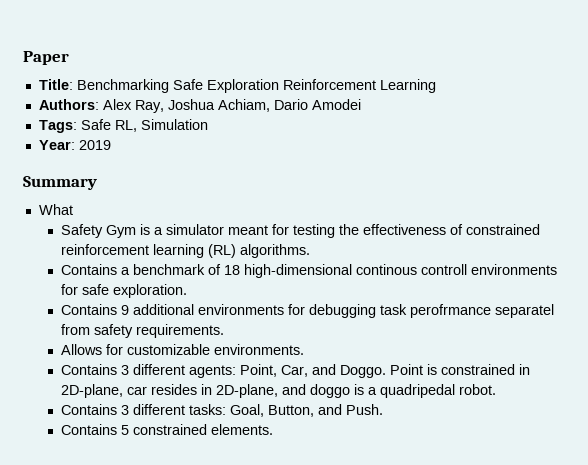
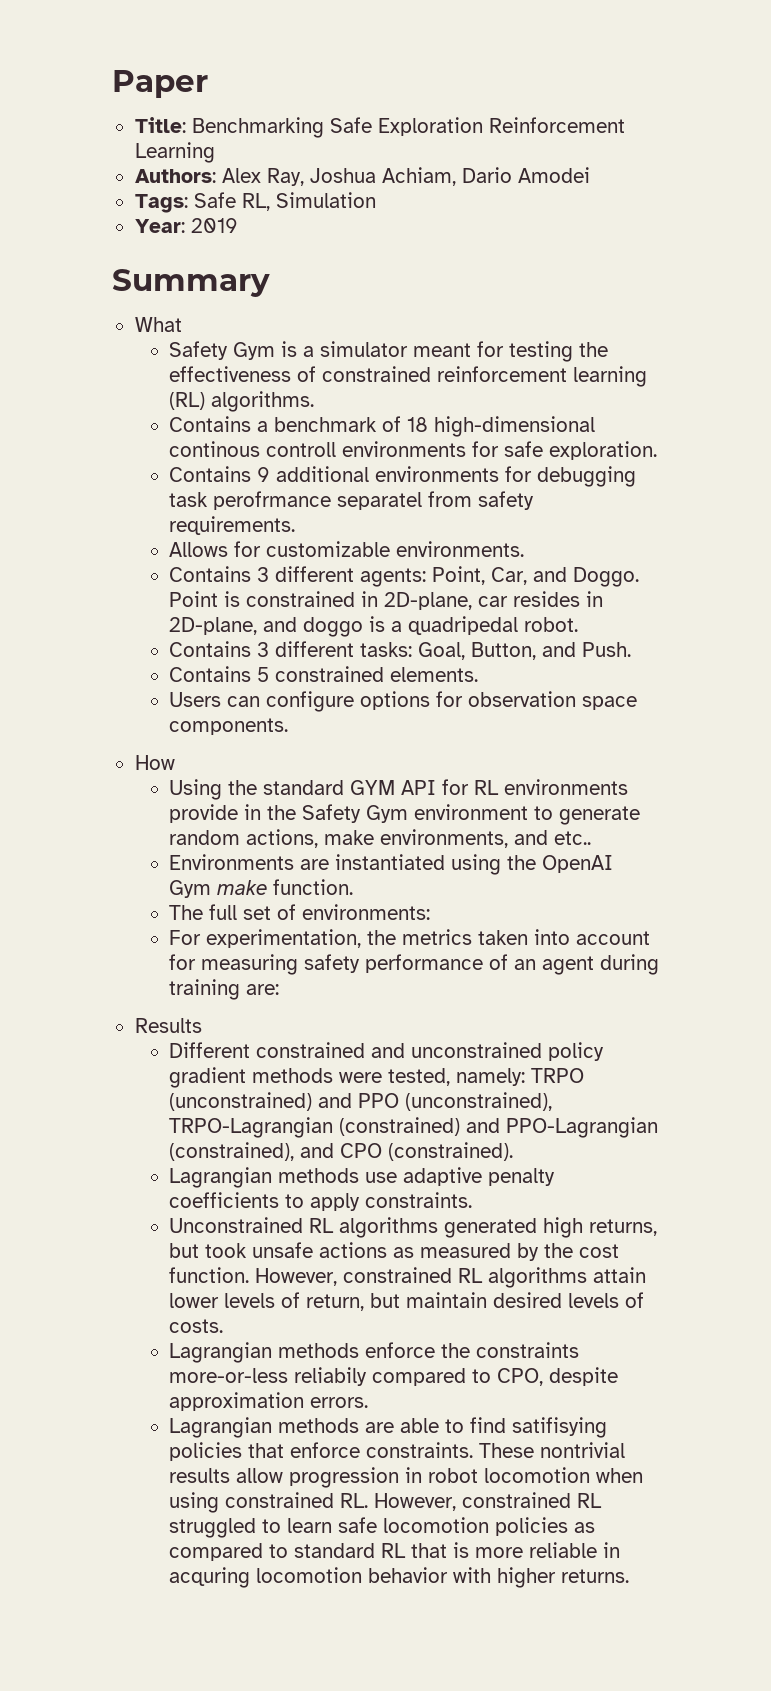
(274, 429) none -> [168,691,637,712] [168,718,288,735] [134,755,175,770] [168,779,628,800] [168,804,640,825] [168,829,591,848] [168,854,613,875] [168,879,353,898] [168,904,430,920] [168,929,650,948] [168,954,659,975] [168,979,279,1000] [134,1018,202,1033] [168,1042,604,1061] [168,1067,584,1088] [168,1092,552,1111] [168,1117,658,1138] [168,1142,513,1161] [168,1167,555,1188] [168,1192,472,1211] [168,1217,657,1238] [168,1242,619,1261] [168,1267,646,1288] [168,1292,644,1311] [168,1319,223,1333] [168,1342,579,1363] [168,1367,618,1386] [168,1392,368,1411] [168,1417,607,1438] [168,1442,625,1461] [168,1467,643,1488] [168,1492,602,1513] [168,1517,595,1538] [168,1542,620,1561] [168,1567,629,1588] // Users can configure options for observation space components. // How // Using the standard GYM API for RL environments provide in the Safety Gym environment to generate random actions, make environments, and etc.. // Environments are instantiated using the OpenAI Gym make function. // The full set of environments: // For experimentation, the metrics taken into account for measuring safety performance of an agent during training are: // Results // Different constrained and unconstrained policy gradient methods were tested, namely: TRPO (unconstrained) and PPO (unconstrained), TRPO-Lagrangian (constrained) and PPO-Lagrangian (constrained), and CPO (constrained). // Lagrangian methods use adaptive penalty coefficients to apply constraints. // Unconstrained RL algorithms generated high returns, but took unsafe actions as measured by the cost function. However, constrained RL algorithms attain lower levels of return, but maintain desired levels of costs. // Lagrangian methods enforce the constraints more-or-less reliabily compared to CPO, despite approximation errors. // Lagrangian methods are able to find satifisying policies that enforce constraints. These nontrivial results allow progression in robot locomotion when using constrained RL. However, constrained RL struggled to learn safe locomotion policies as compared to standard RL that is more reliable in acquring locomotion behavior with higher returns.

